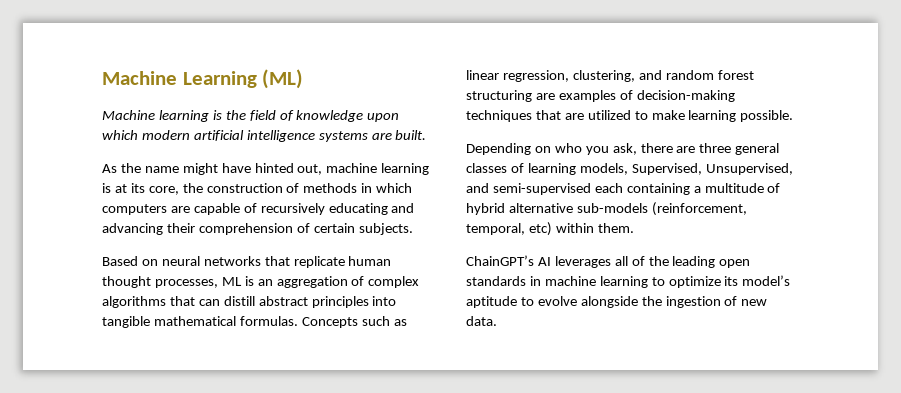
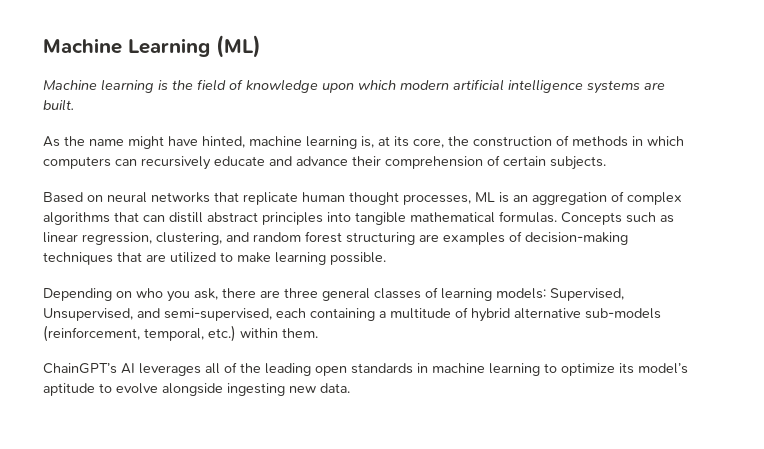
[254,163,430,175] [102,183,111,193] hinted out, machine learning is -> [202,136,374,149] hinted, machine learning is,
[170,203,415,215] [102,223,163,235] are capable of recursively educating and advancing -> [115,156,348,170] can recursively educate and advance
[579,163,628,175] models, -> [496,288,546,299] models:
[492,183,591,195] semi-supervised -> [164,308,272,321] semi-supervised,
[528,222,552,236] etc) -> [208,325,236,342] etc.)
[641,296,738,308] the ingestion of -> [227,383,285,396] ingesting

